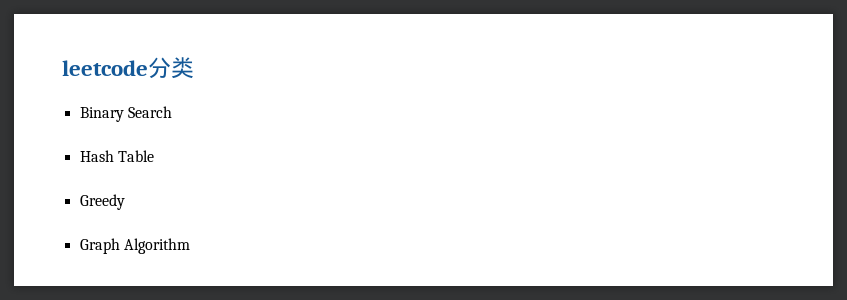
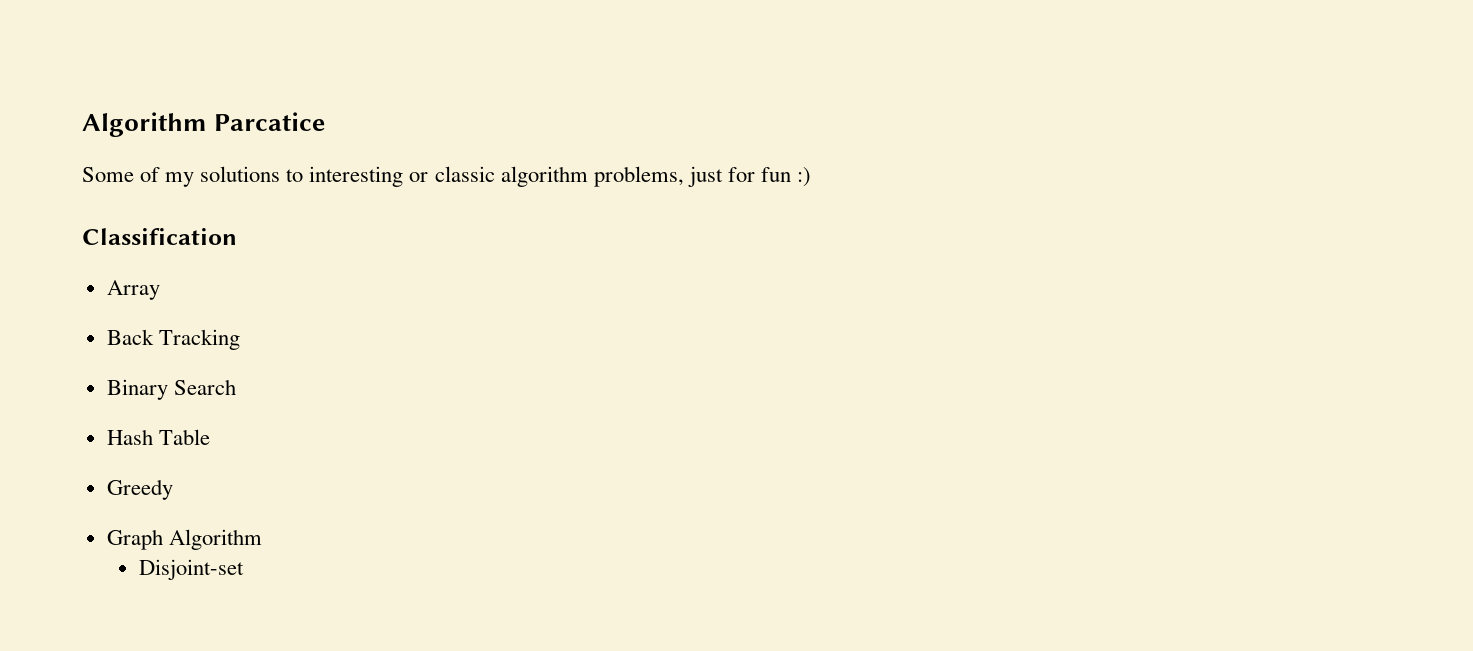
[62,57,194,79] leetcode分类 -> [82,112,326,137] [82,166,811,187] [82,228,237,245] [106,280,160,300] [106,329,240,350] Algorithm Parcatice // Some of my solutions to interesting or classic algorithm problems, just for fun :) // Classification // Array // Back Tracking
(190, 246) none -> [138,559,244,580] // Disjoint-set

